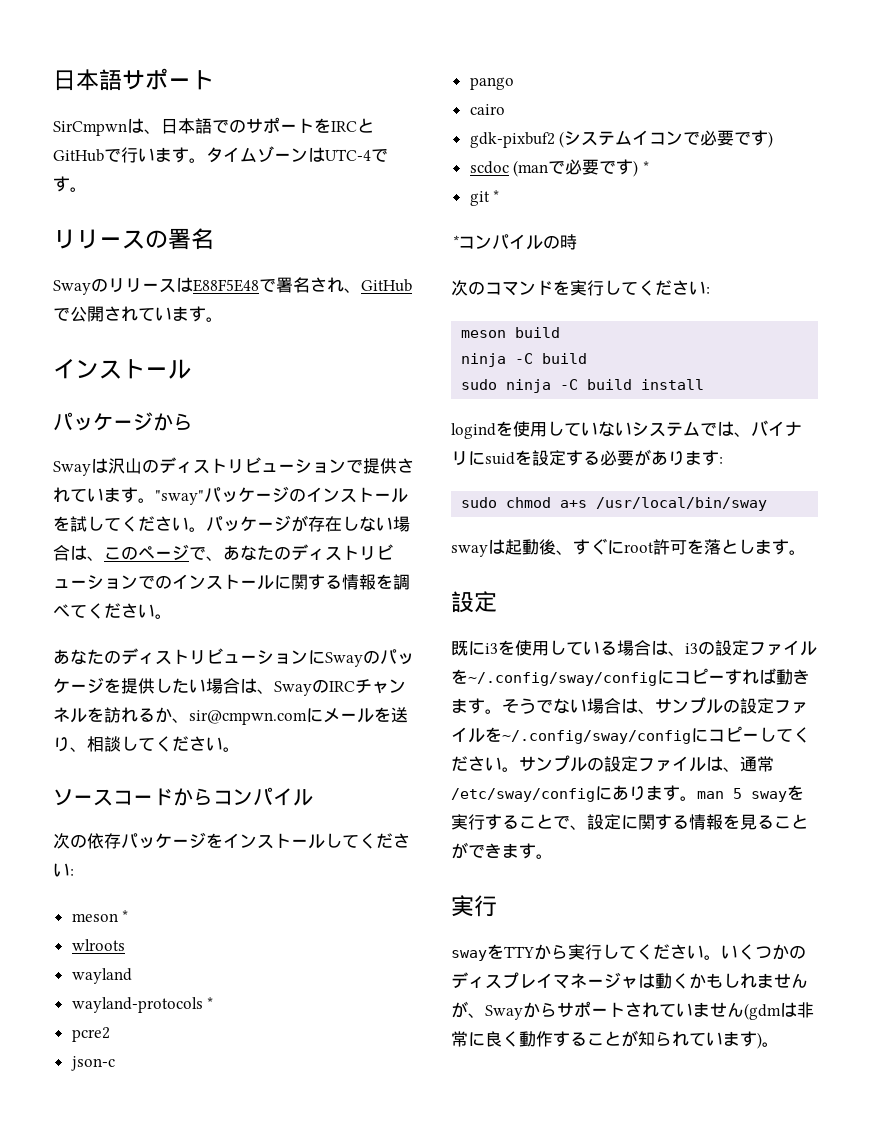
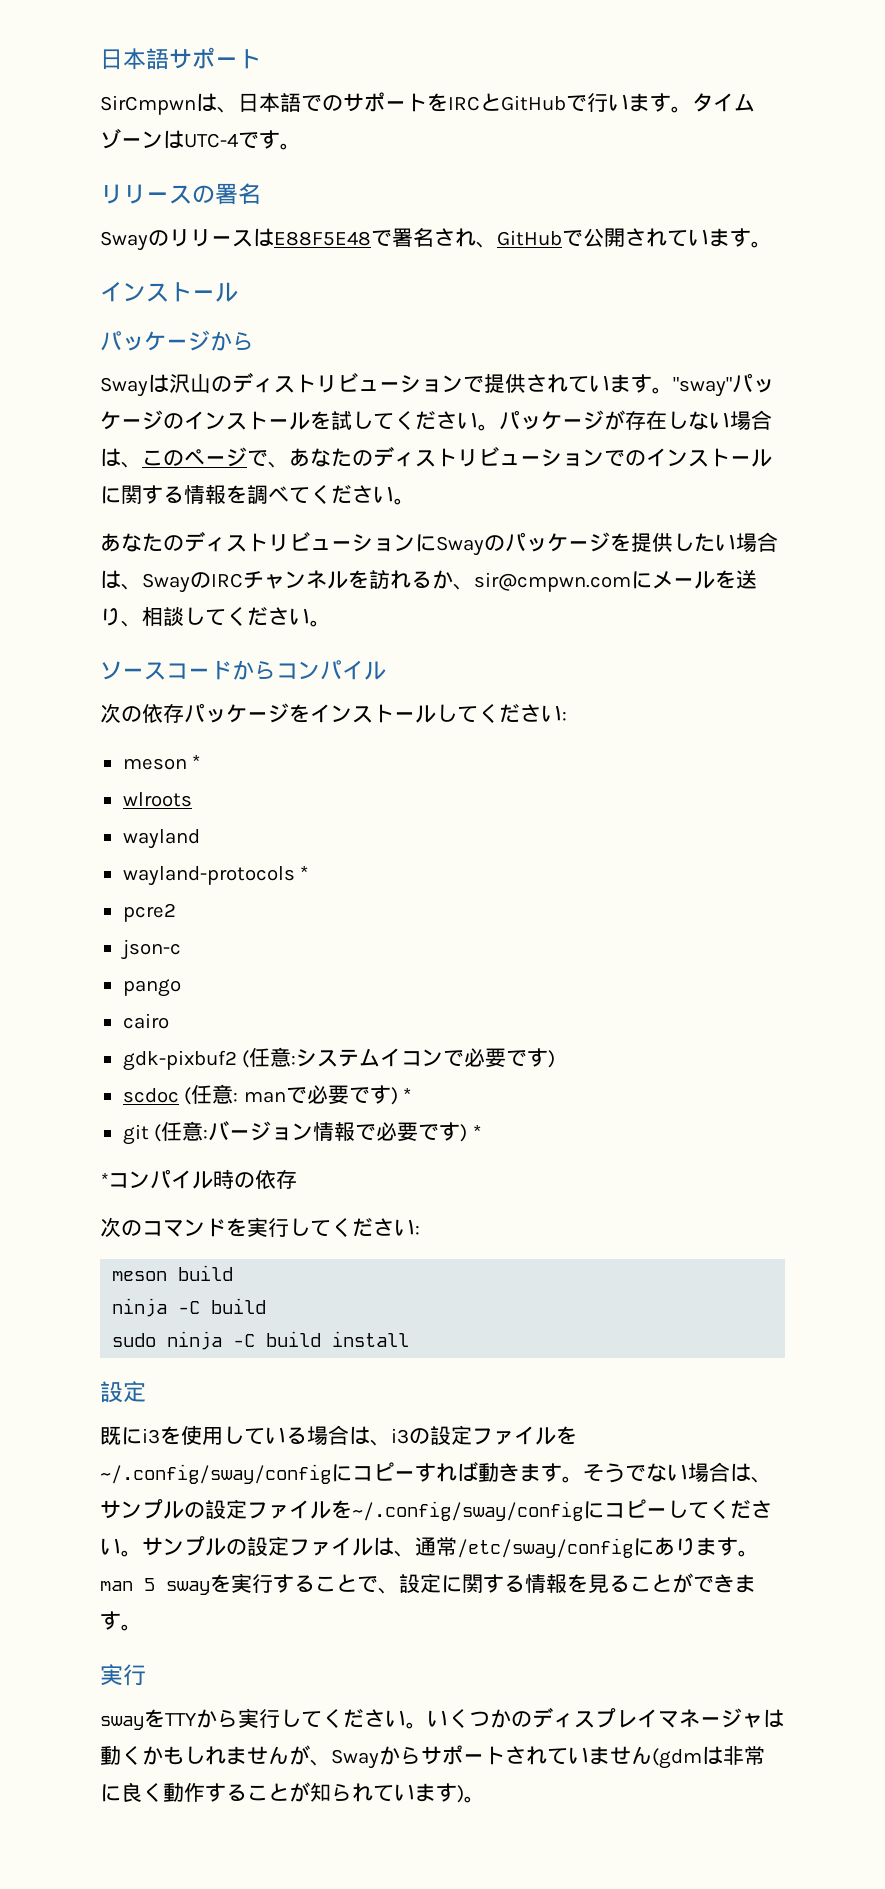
(565, 139) none -> [249,1047,297,1067] 任意:
[513,160,549,177] (man -> [184,1084,286,1105] (任意: man
(490, 198) none -> [154,1121,468,1142] (任意:バージョン情報で必要です)
[543,234,577,250] の時 -> [213,1169,297,1189] 時の依存
[451,420,802,439] [451,449,723,466] [461,497,768,511] [451,538,806,557] // logindを使用していないシステムでは、バイナリにsuidを設定する必要があります: // sudo chmod a+s /usr/local/bin/sway // swayは起動後、すぐにroot許可を落とします。 -> (410, 1339) none

